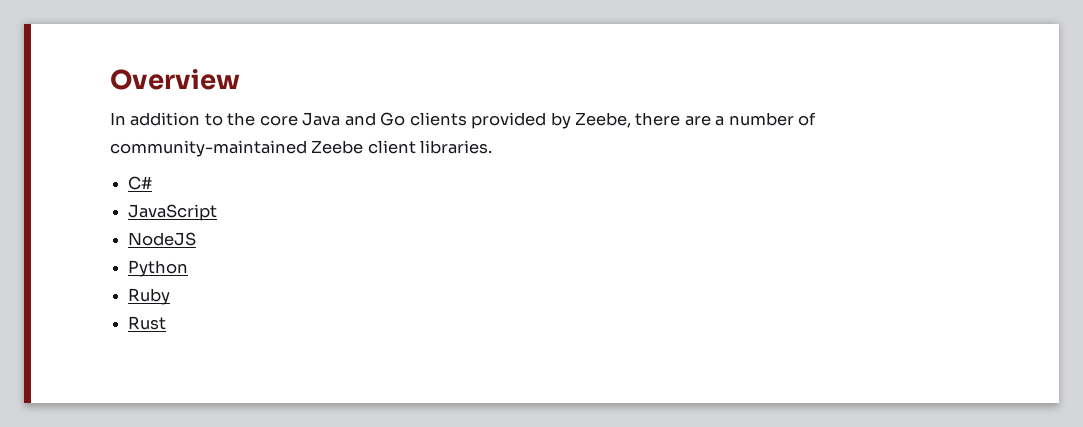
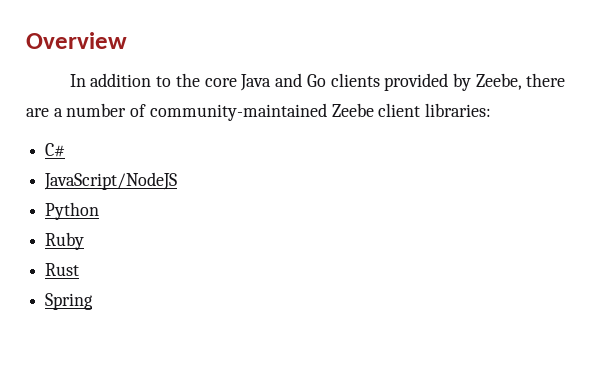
[420,140,493,154] libraries. -> [425,103,492,117] libraries:
[128,204,218,221] [128,232,197,246] JavaScript // NodeJS -> [44,172,178,190] JavaScript/NodeJS
(167, 323) none -> [45,293,94,310] // Spring

